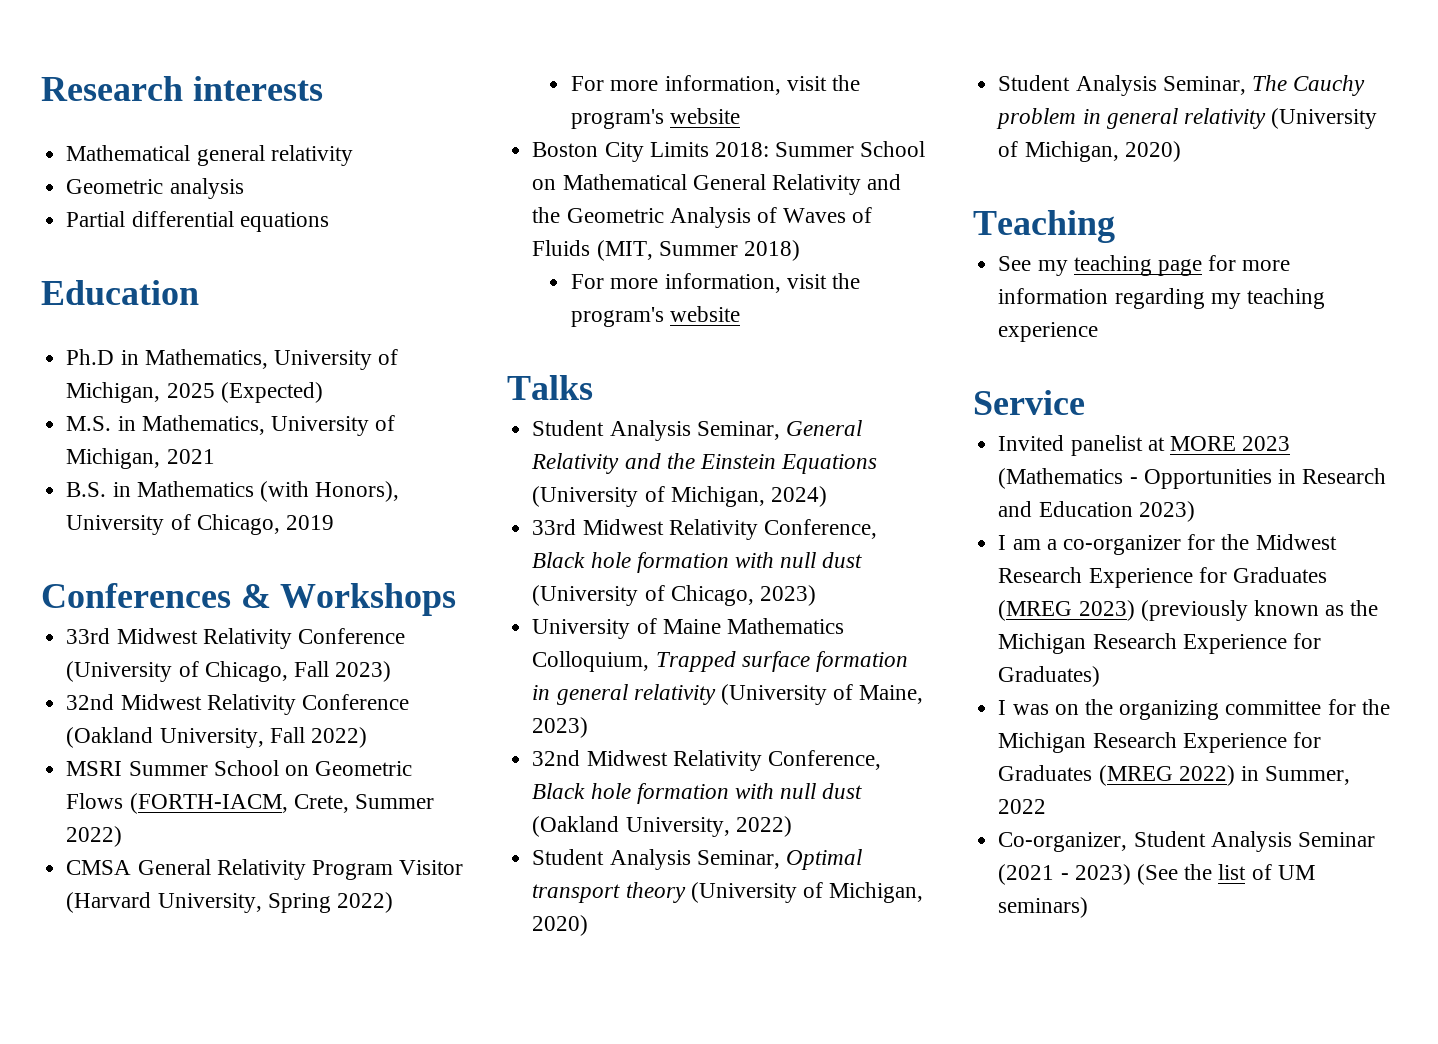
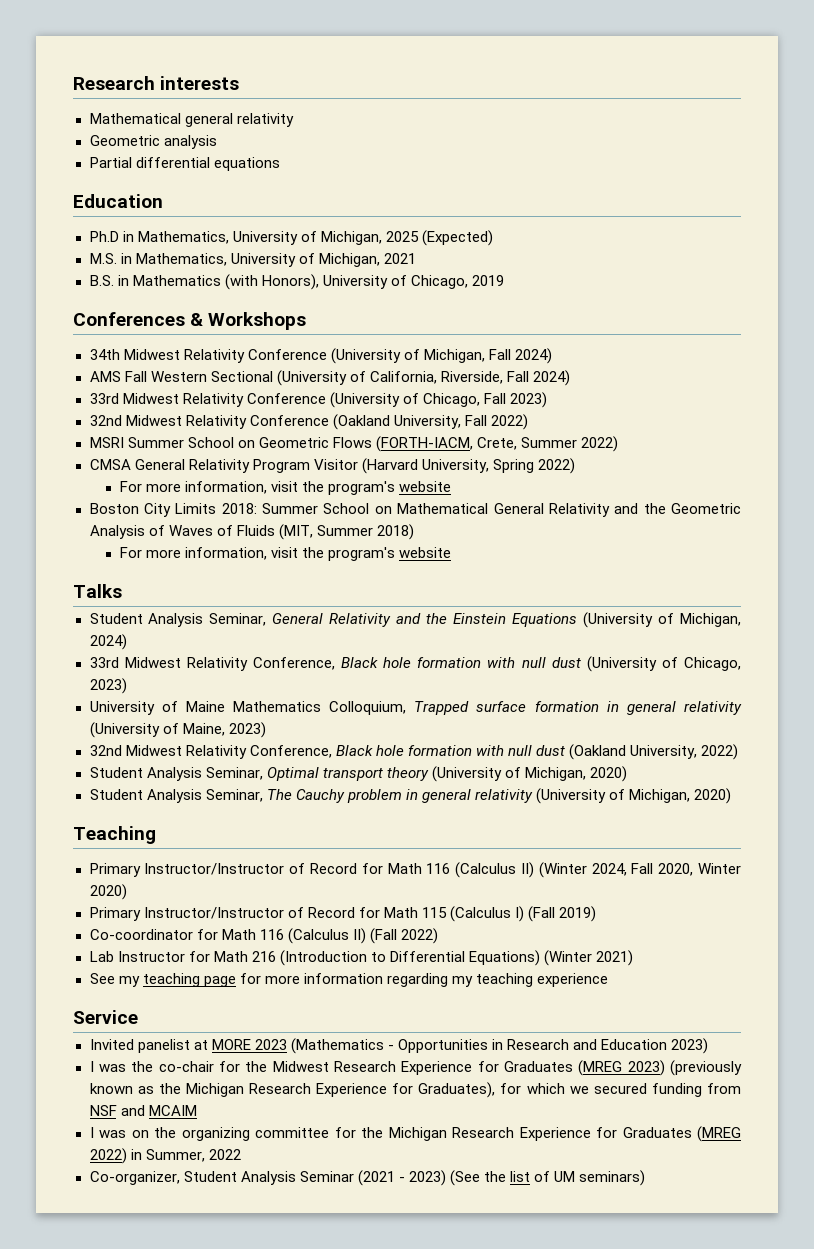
(457, 599) none -> [89,348,552,364] [89,370,570,386] // 34th Midwest Relativity Conference (University of Michigan, Fall 2024) // AMS Fall Western Sectional (University of California, Riverside, Fall 2024)
(1115, 226) none -> [89,862,741,878] [89,884,127,900] [89,906,597,922] [89,928,438,944] [89,950,633,966] // Primary Instructor/Instructor of Record for Math 116 (Calculus II) (Winter 2024, Fall 2020, Winter 2020) // Primary Instructor/Instructor of Record for Math 115 (Calculus I) (Fall 2019) // Co-coordinator for Math 116 (Calculus II) (Fall 2022) // Lab Instructor for Math 216 (Introduction to Differential Equations) (Winter 2021)
[1012,535,1181,555] am a co-organizer -> [98,1061,214,1072] was the co-chair
[998,666,1101,687] Graduates) -> [418,1082,742,1098] [89,1105,197,1116] Graduates), for which we secured funding from NSF and MCAIM

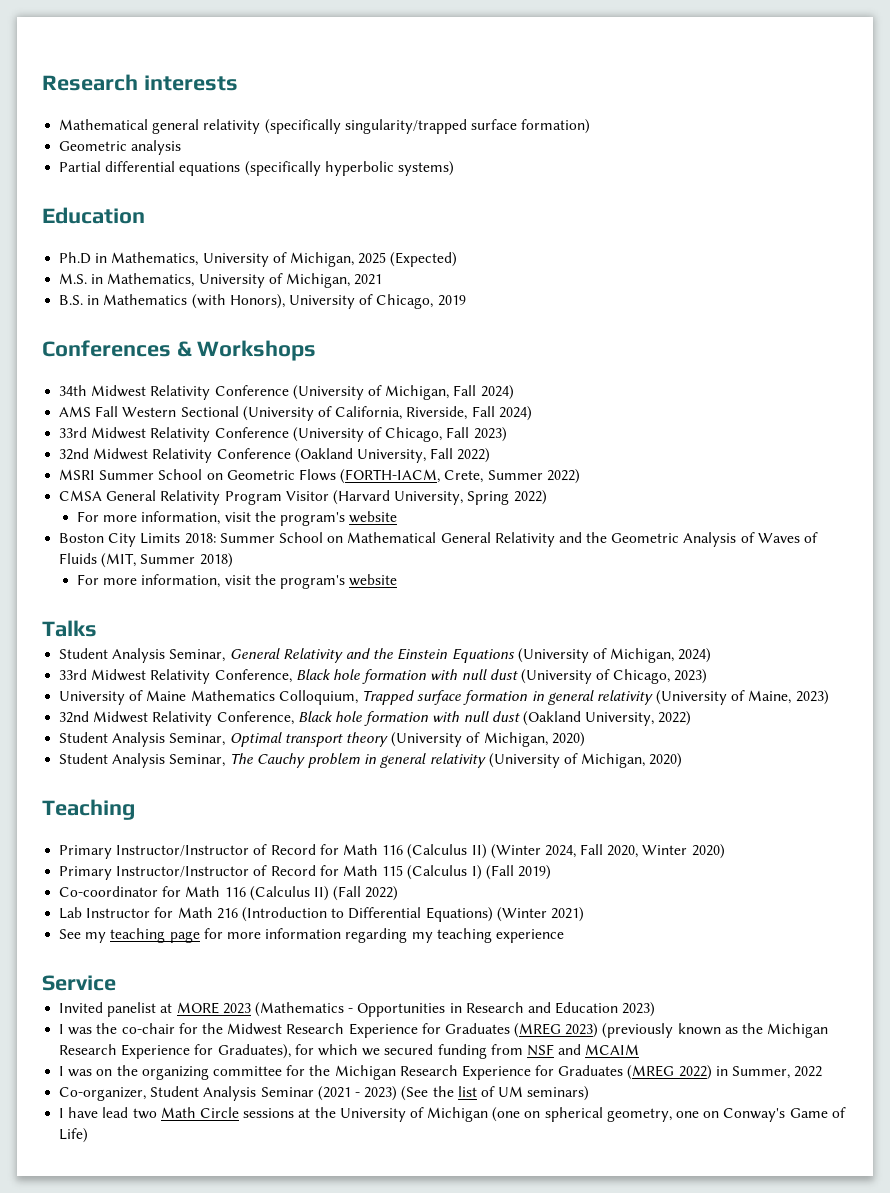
(294, 120) none -> [264,119,591,134] (specifically singularity/trapped surface formation)
(280, 164) none -> [244,161,454,176] (specifically hyperbolic systems)
(646, 1178) none -> [59,1107,846,1122] [59,1128,89,1143] // I have lead two Math Circle sessions at the University of Michigan (one on spherical geometry, one on Conway's Game of Life)

